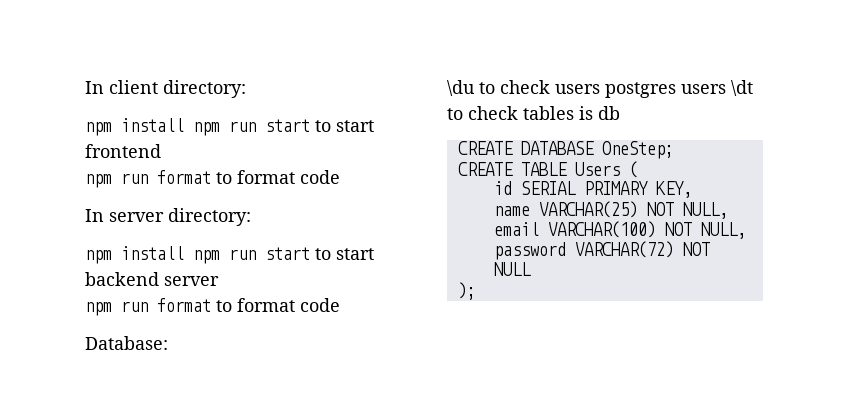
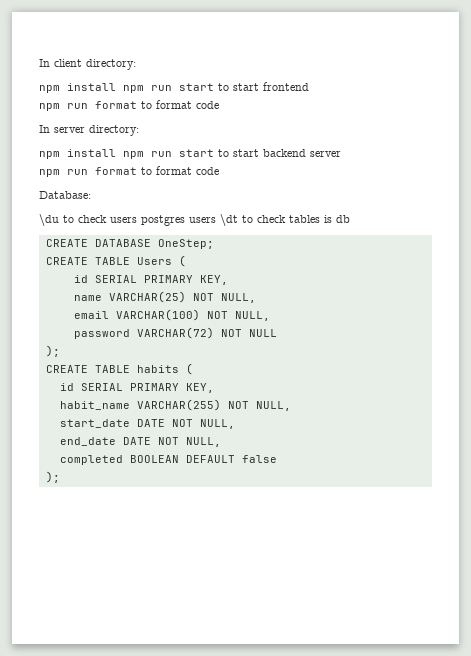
(476, 291) none -> [45,363,193,375] [59,383,214,393] [59,399,291,411] [59,419,235,429] [59,437,221,447] [59,455,277,465] [45,471,60,483] // CREATE TABLE habits ( // id SERIAL PRIMARY KEY, // habit_name VARCHAR(255) NOT NULL, // start_date DATE NOT NULL, // end_date DATE NOT NULL, // completed BOOLEAN DEFAULT false // );

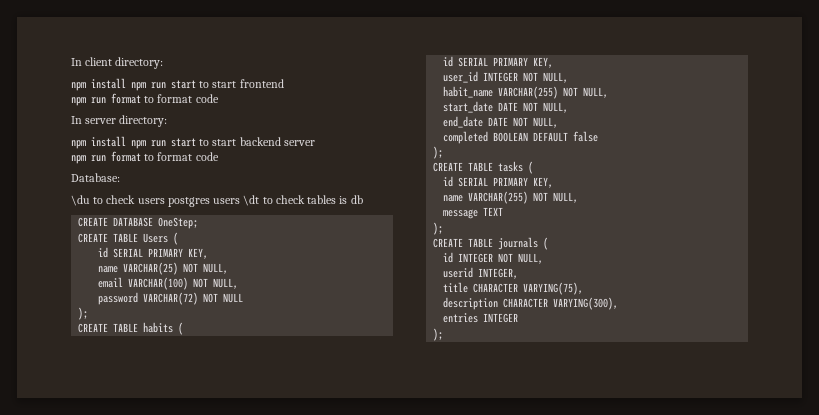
(214, 388) none -> [443,71,569,83] // user_id INTEGER NOT NULL,
(60, 477) none -> [433,161,534,174] [443,176,554,188] [443,191,579,204] [443,207,504,219] [433,222,444,235] [433,237,549,250] [443,252,544,264] [443,267,519,279] [443,282,584,295] [443,297,619,310] [443,313,519,323] [433,328,444,341] // CREATE TABLE tasks ( // id SERIAL PRIMARY KEY, // name VARCHAR(255) NOT NULL, // message TEXT // ); // CREATE TABLE journals ( // id INTEGER NOT NULL, // userid INTEGER, // title CHARACTER VARYING(75), // description CHARACTER VARYING(300), // entries INTEGER // );

